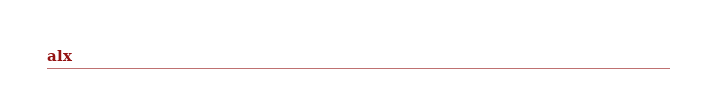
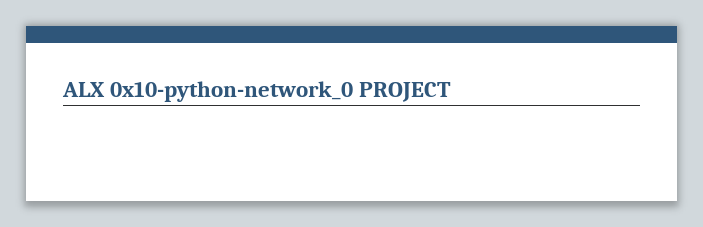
[47,50,73,61] alx -> [62,81,452,102] ALX 0x10-python-network_0 PROJECT

